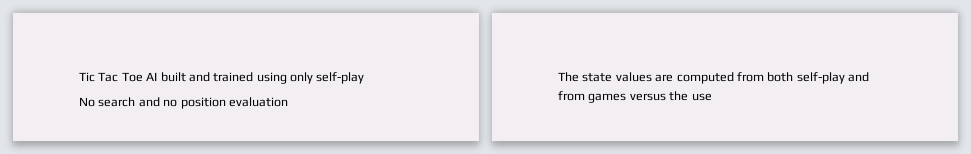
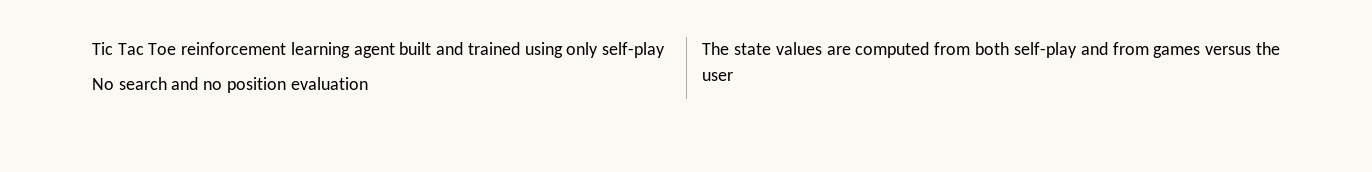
[146,72,158,81] AI -> [181,42,395,58] reinforcement learning agent
[691,93,712,101] use -> [702,72,733,81] user

